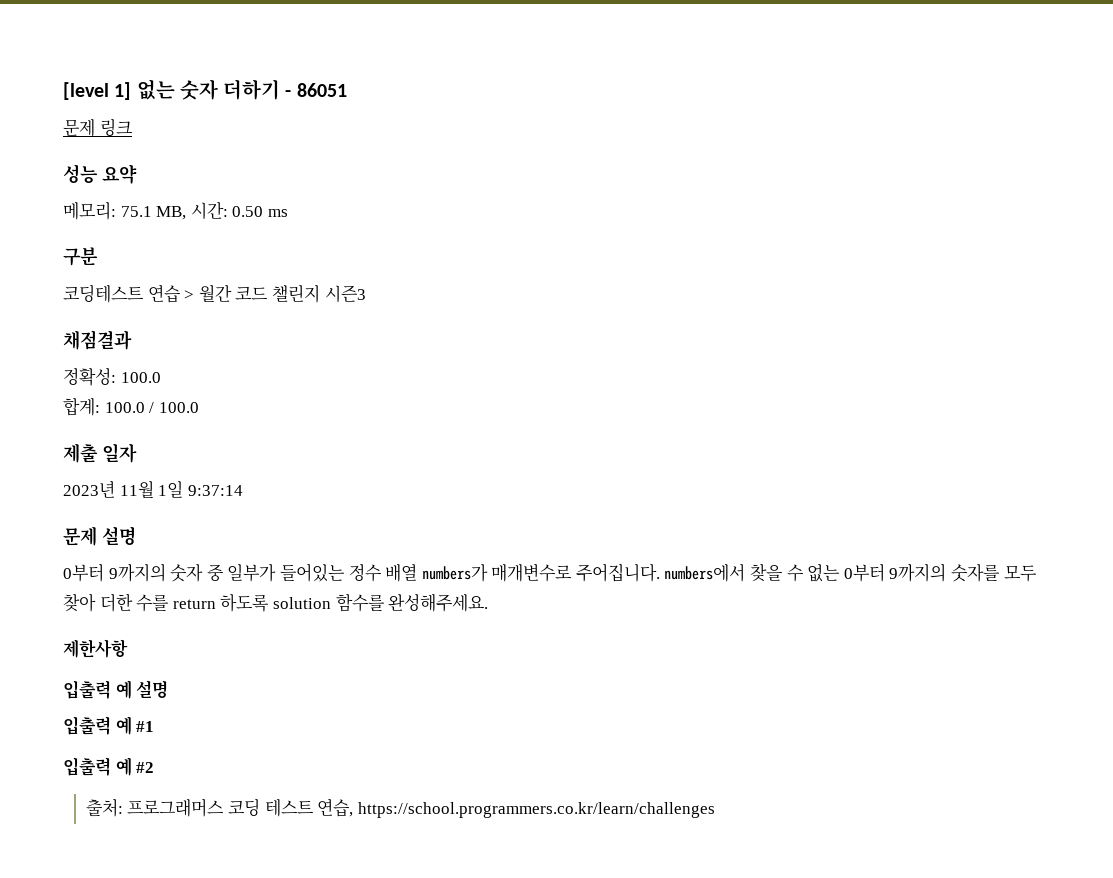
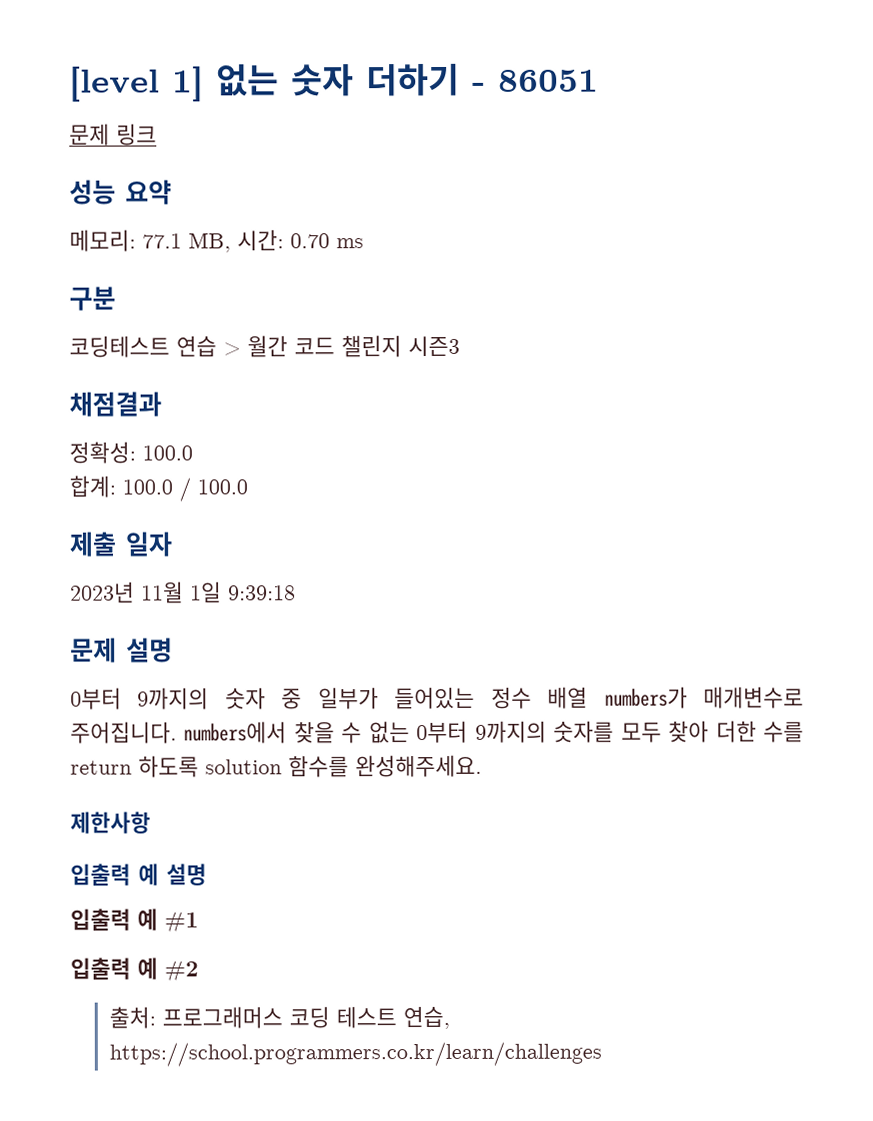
[120,206,152,217] 75.1 -> [142,233,182,249] 77.1
[232,206,264,217] 0.50 -> [290,233,330,249] 0.70
[187,485,243,496] 9:37:14 -> [228,585,296,601] 9:39:18

